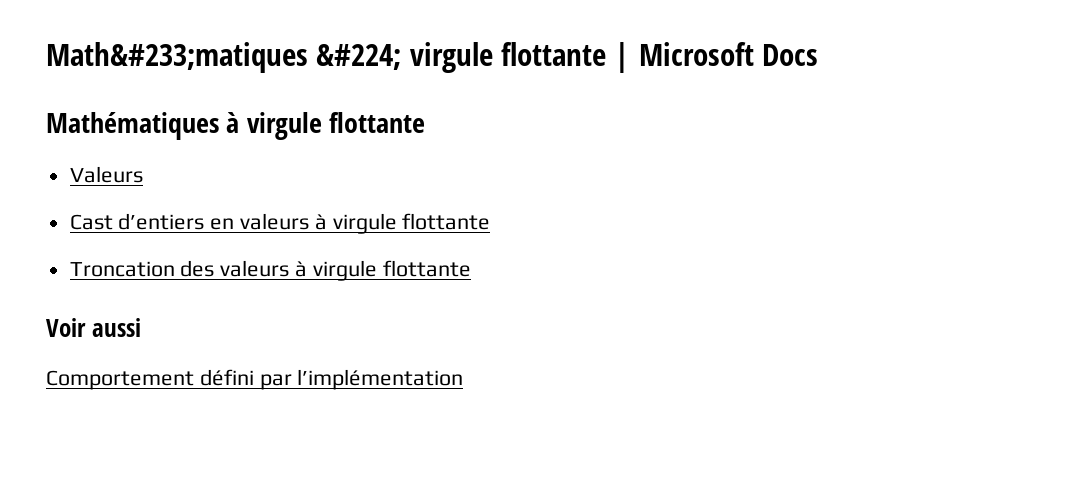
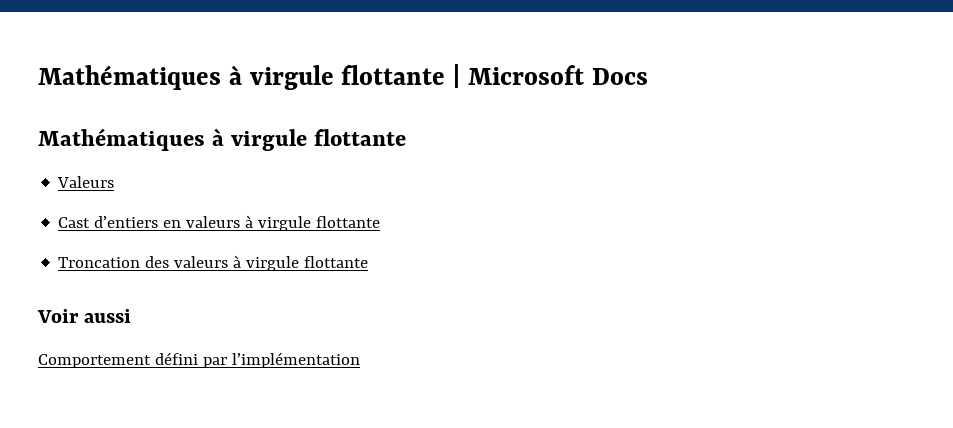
[46,42,402,73] Math&#233;matiques &#224; -> [38,65,242,90] Mathématiques à

